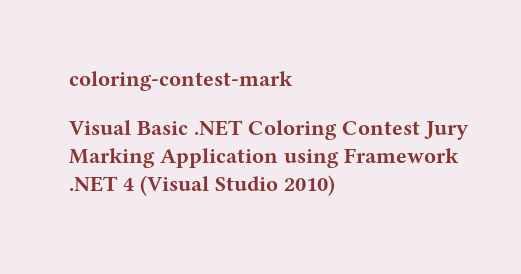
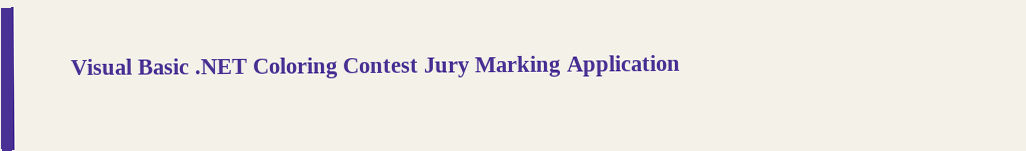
[69,71,293,91] coloring-contest-mark // -> (70, 67) none
[284,148,459,168] [69,175,335,196] using Framework .NET 4 (Visual Studio 2010) -> (681, 65) none

